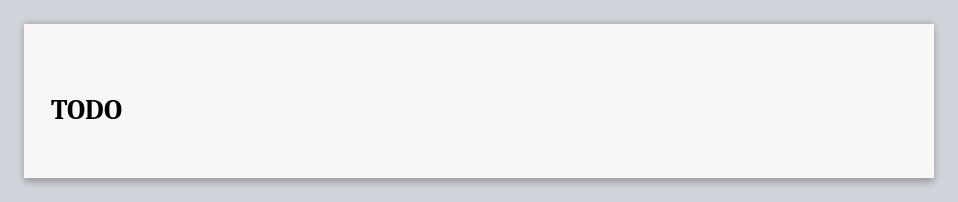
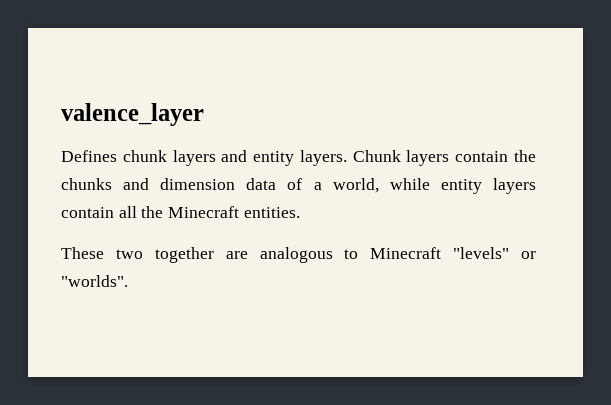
[51,100,122,119] TODO -> [61,103,204,126] [61,150,536,166] [61,178,536,194] [61,206,300,218] [61,247,536,263] [61,275,128,287] valence_layer // Defines chunk layers and entity layers. Chunk layers contain the chunks and dimension data of a world, while entity layers contain all the Minecraft entities. // These two together are analogous to Minecraft "levels" or "worlds".

